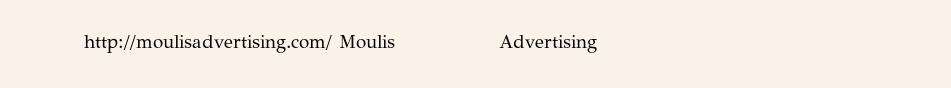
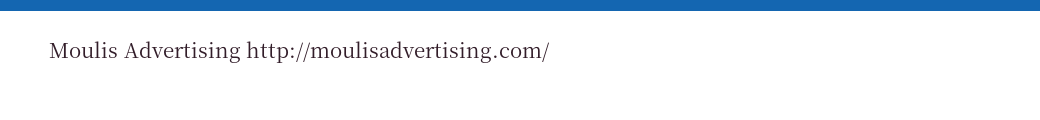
[84,35,332,53] http://moulisadvertising.com/ -> (49, 49) none
(597, 44) none -> [246,41,551,63] http://moulisadvertising.com/

